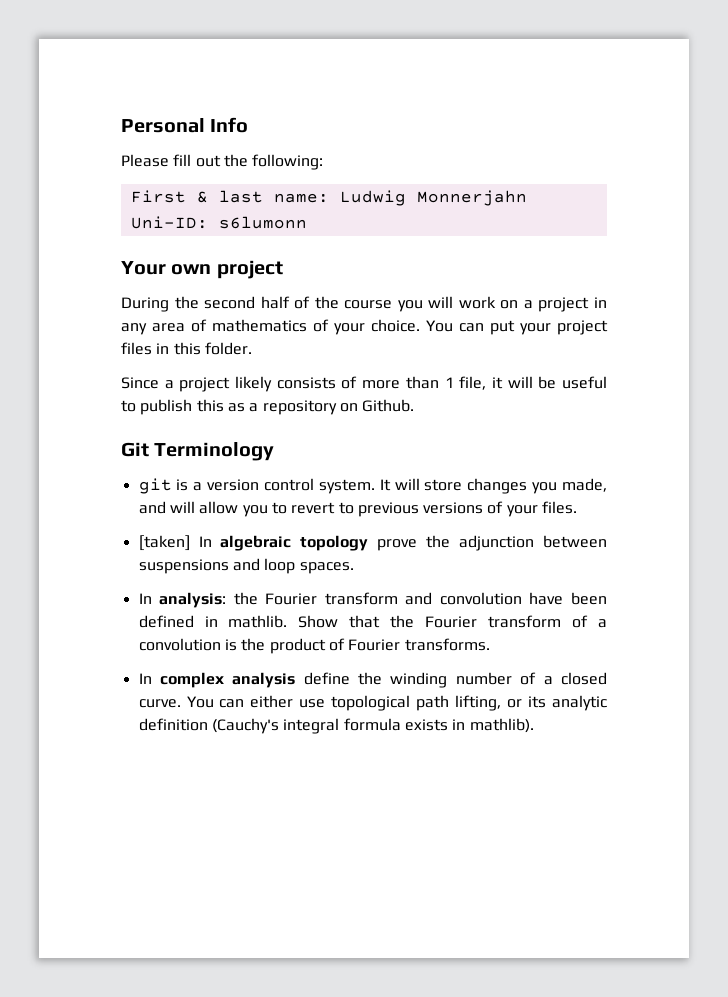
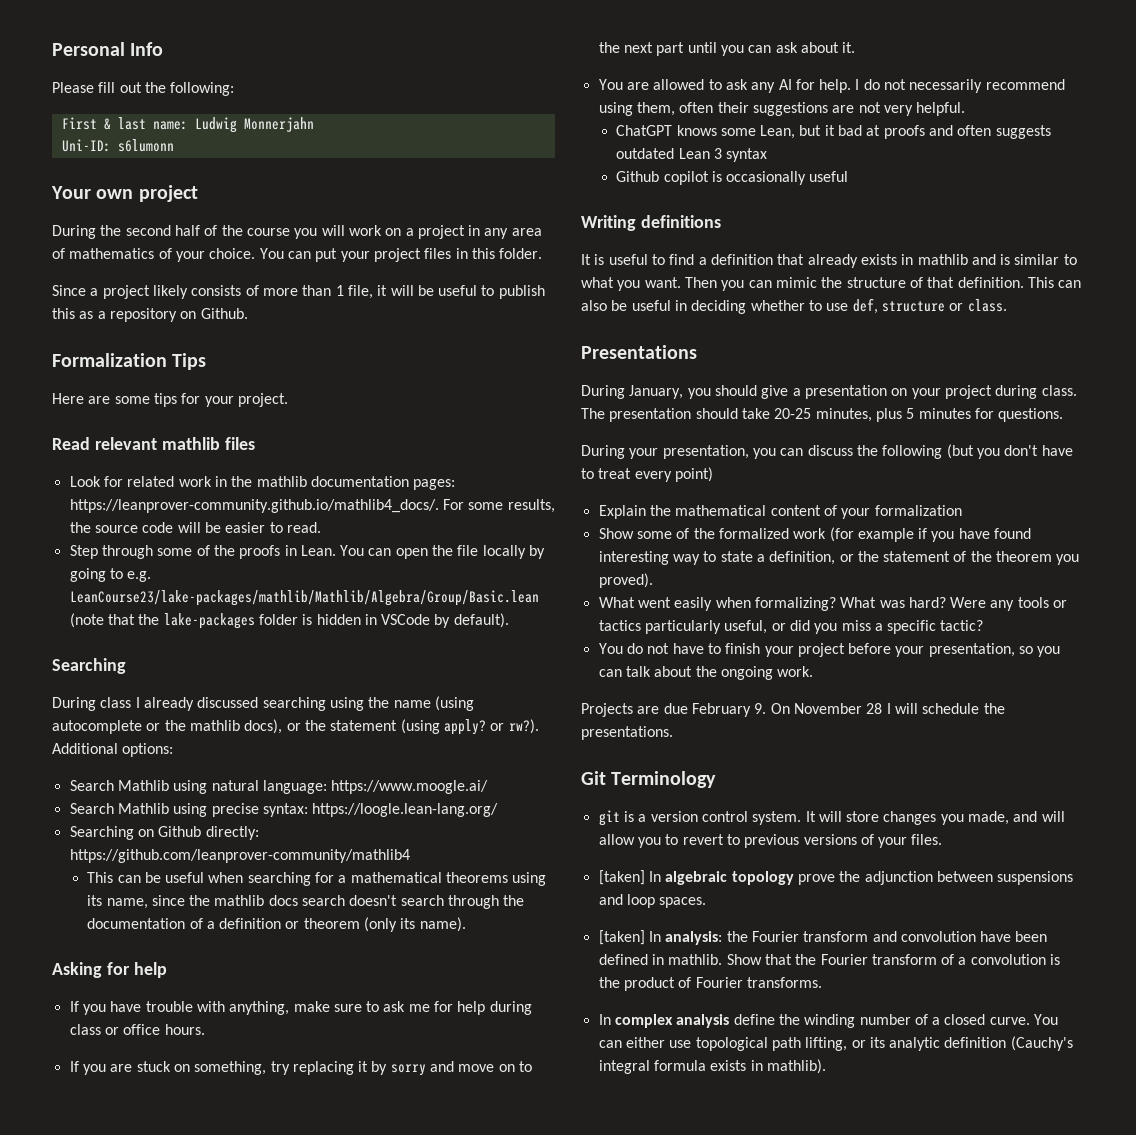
(415, 405) none -> [52,353,207,370] [52,393,288,407] [52,437,255,450] [69,476,456,490] [69,499,555,513] [69,522,321,533] [69,545,546,559] [69,568,152,582] [69,590,539,606] [69,613,509,629] [52,658,126,674] [52,696,474,711] [52,719,539,735] [52,743,174,757] [69,780,489,794] [69,803,499,817] [69,826,259,840] [69,849,410,863] [87,872,547,886] [87,895,525,909] [87,917,466,932] [52,962,167,978] [69,1001,532,1015] [69,1024,205,1035] [69,1061,533,1076] [598,42,856,56] [598,79,1065,93] [598,102,966,116] [616,125,1051,139] [616,148,768,162] [616,171,849,185] [581,215,721,231] [581,254,1077,268] [581,277,1082,291] [581,298,1007,314] [581,345,697,359] [581,385,1077,399] [581,408,1064,422] [581,444,1073,459] [581,467,713,482] [598,505,962,519] [598,527,1032,542] [598,551,1080,565] [598,573,653,588] [598,597,1068,611] [598,620,984,634] [598,643,1061,657] [598,666,814,680] [581,703,1005,717] [581,726,673,740] // Formalization Tips // Here are some tips for your project. // Read relevant mathlib files // Look for related work in the mathlib documentation pages: https://leanprover-community.github.io/mathlib4_docs/. For some results, the source code will be easier to read. // Step through some of the proofs in Lean. You can open the file locally by going to e.g. LeanCourse23/lake-packages/mathlib/Mathlib/Algebra/Group/Basic.lean (note that the lake-packages folder is hidden in VSCode by default). // Searching // During class I already discussed searching using the name (using autocomplete or the mathlib docs), or the statement (using apply? or rw?). Additional options: // Search Mathlib using natural language: https://www.moogle.ai/ // Search Mathlib using precise syntax: https://loogle.lean-lang.org/ // Searching on Github directly: https://github.com/leanprover-community/mathlib4 // This can be useful when searching for a mathematical theorems using its name, since the mathlib docs search doesn't search through the documentation of a definition or theorem (only its name). // Asking for help // If you have trouble with anything, make sure to ask me for help during class or office hours. // If you are stuck on something, try replacing it by sorry and move on to the next part until you can ask about it. // You are allowed to ask any AI for help. I do not necessarily recommend using them, often their suggestions are not very helpful. // ChatGPT knows some Lean, but it bad at proofs and often suggests outdated Lean 3 syntax // Github copilot is occasionally useful // Writing definitions // It is useful to find a definition that already exists in mathlib and is similar to what you want. Then you can mimic the structure of that definition. This can also be useful in deciding whether to use def, structure or class. // Presentations // During January, you should give a presentation on your project during class. The presentation should take 20-25 minutes, plus 5 minutes for questions. // During your presentation, you can discuss the following (but you don't have to treat every point) // Explain the mathematical content of your formalization // Show some of the formalized work (for example if you have found interesting way to state a definition, or the statement of the theorem you proved). // What went easily when formalizing? What was hard? Were any tools or tactics particularly useful, or did you miss a specific tactic? // You do not have to finish your project before your presentation, so you can talk about the ongoing work. // Projects are due February 9. On November 28 I will schedule the presentations.
(354, 568) none -> [598,930,645,945] [taken]

